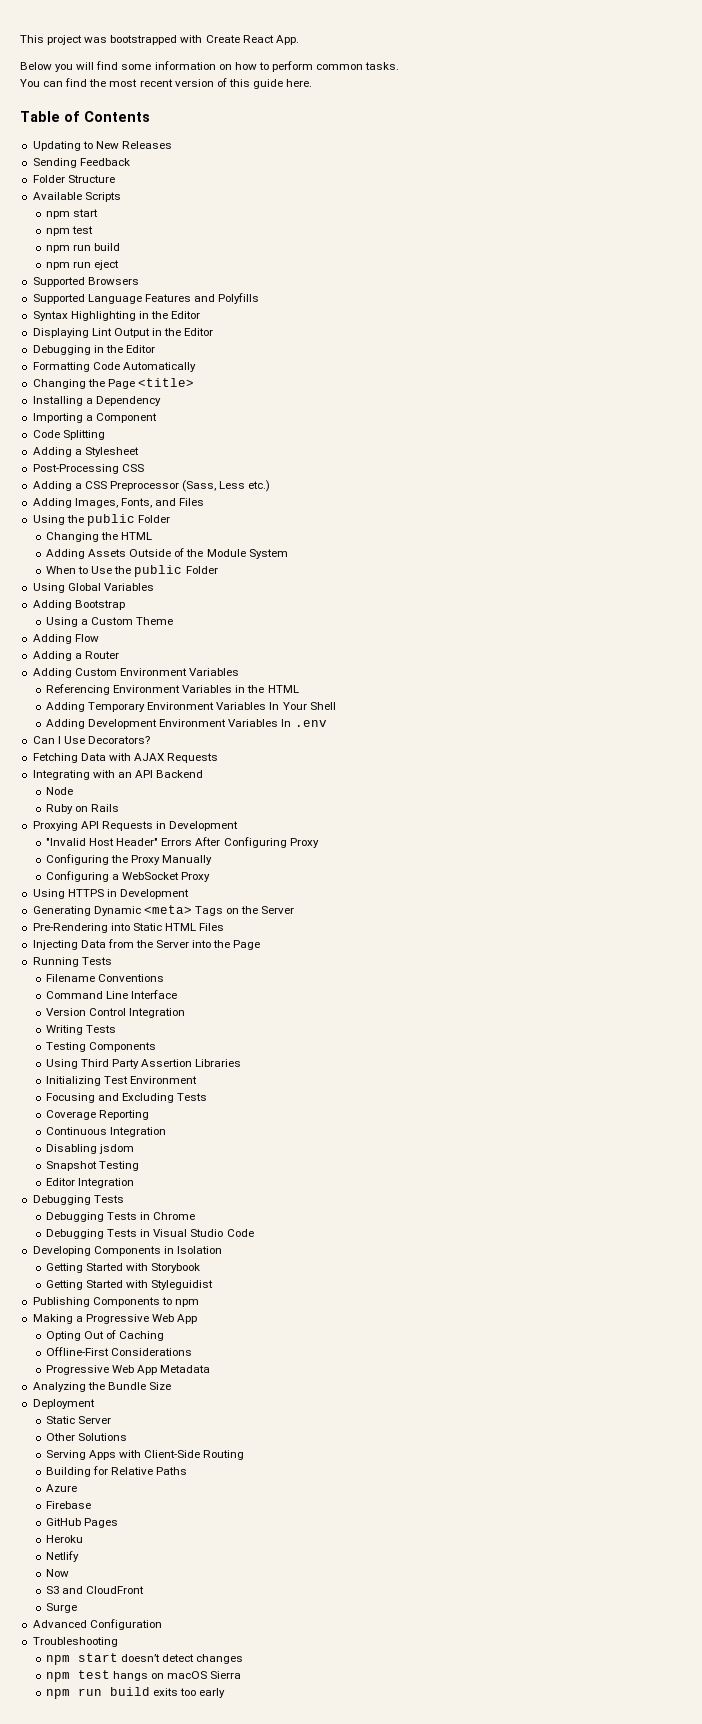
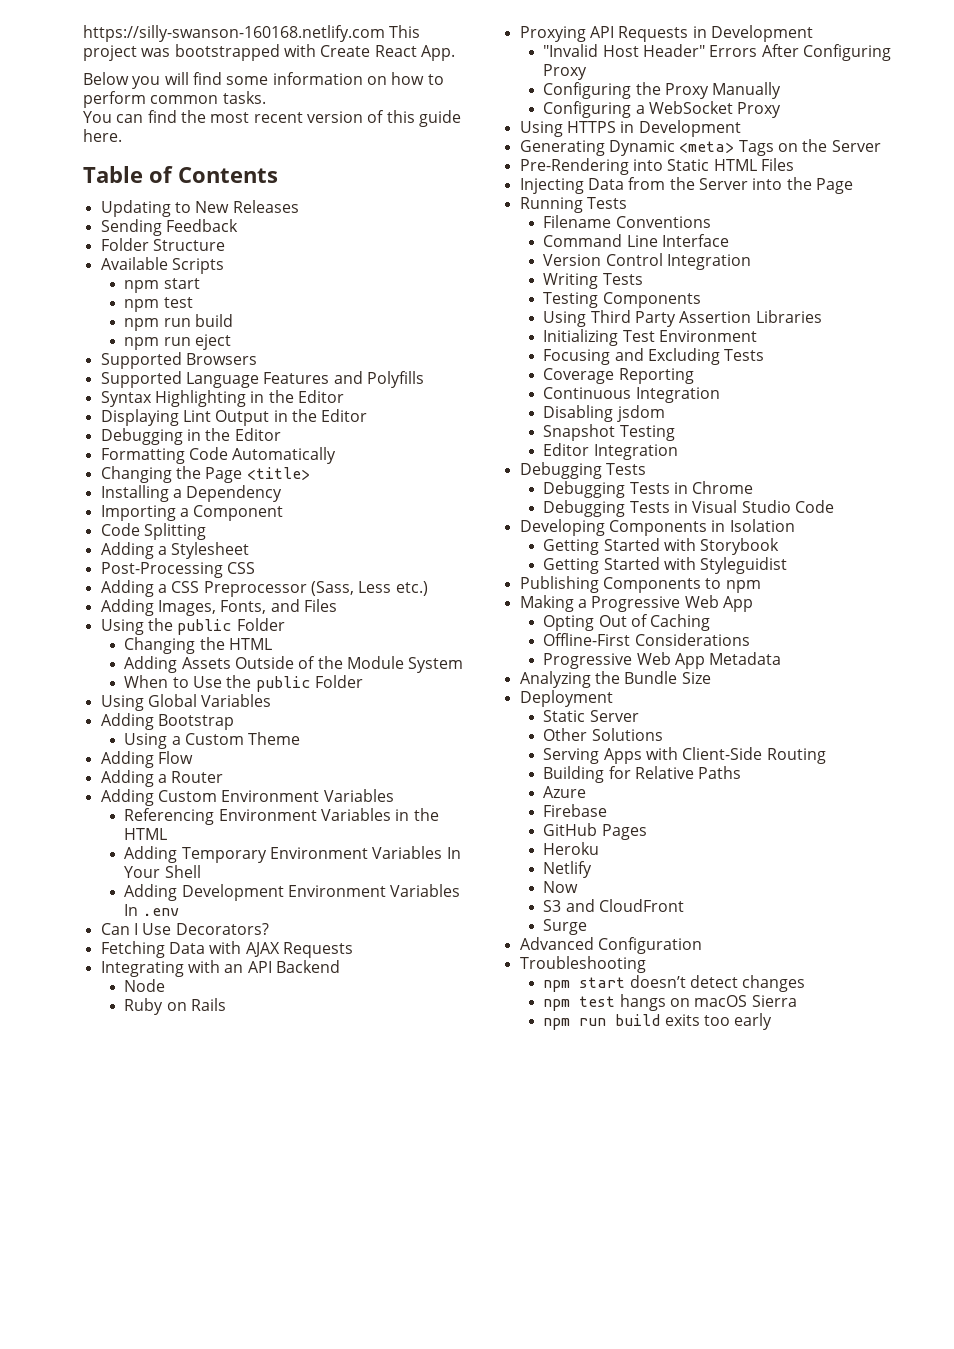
(20, 39) none -> [83,25,385,42] https://silly-swanson-160168.netlify.com

